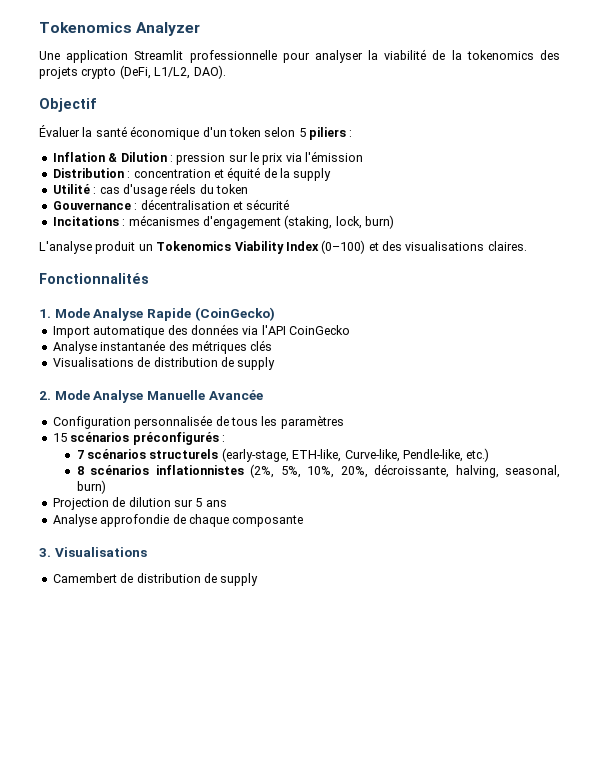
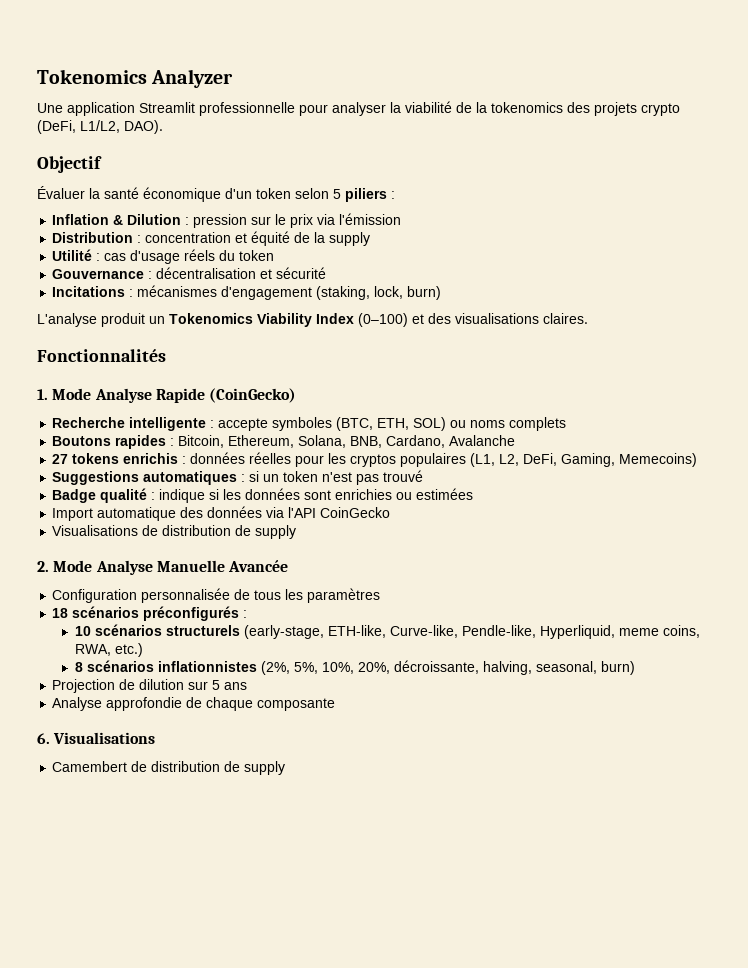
(275, 314) none -> [52,417,567,431] [52,435,516,449] [52,452,698,467] [52,470,424,485] [52,488,474,503] // Recherche intelligente : accepte symboles (BTC, ETH, SOL) ou noms complets // Boutons rapides : Bitcoin, Ethereum, Solana, BNB, Cardano, Avalanche // 27 tokens enrichis : données réelles pour les cryptos populaires (L1, L2, DeFi, Gaming, Memecoins) // Suggestions automatiques : si un token n'est pas trouvé // Badge qualité : indique si les données sont enrichies ou estimées
[52,340,273,354] // Analyse instantanée des métriques clés -> (391, 512) none
[52,433,67,442] 15 -> [52,608,69,618] 18
[76,450,84,459] 7 -> [74,626,91,636] 10
(463, 455) none -> [539,625,700,639] [74,644,111,656] Hyperliquid, meme coins, RWA,
[39,548,51,557] 3. -> [37,733,50,744] 6.

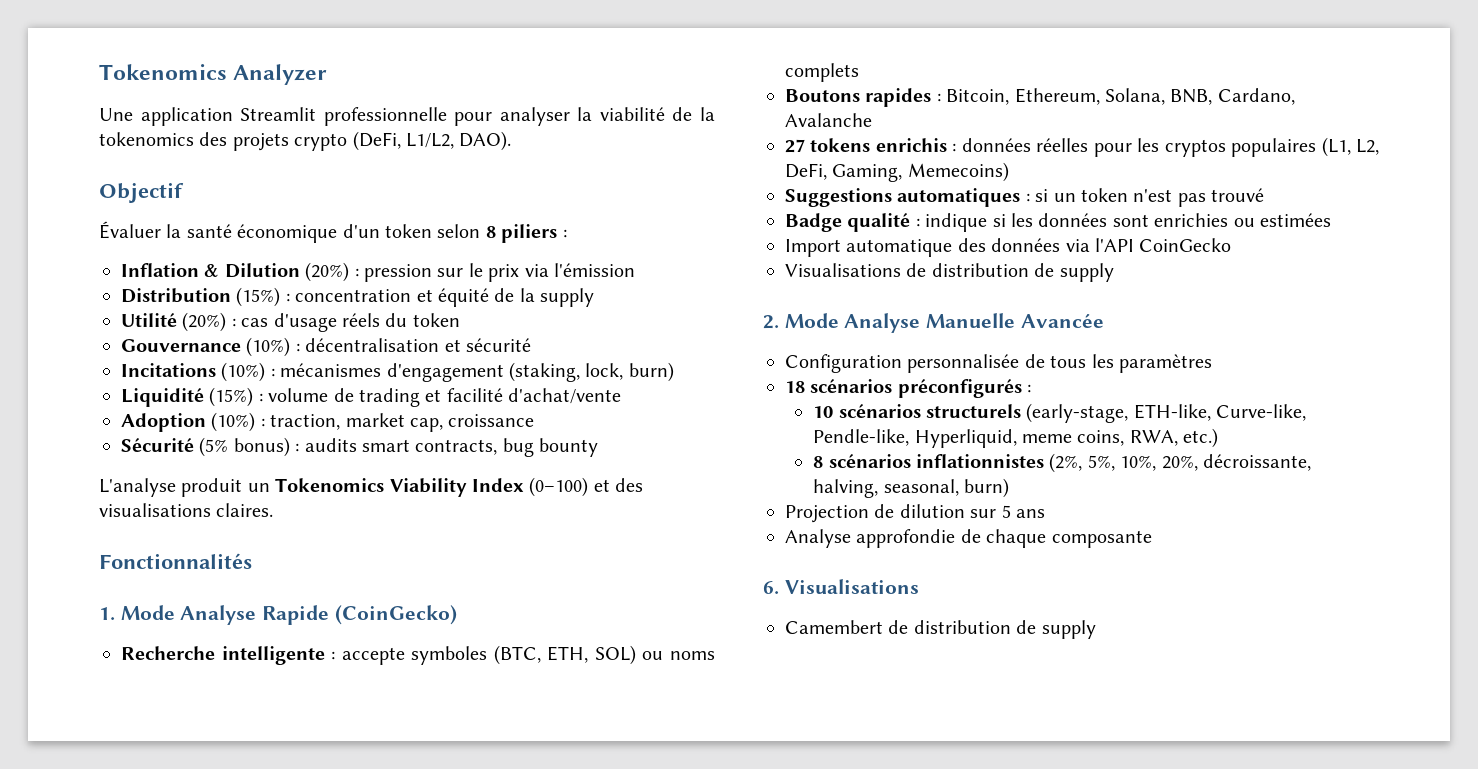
[333,189,341,199] 5 -> [485,226,496,238] 8
(182, 219) none -> [305,262,350,282] (20%)
(134, 237) none -> [236,287,281,307] (15%)
(93, 255) none -> [182,312,227,332] (20%)
(145, 274) none -> [246,337,291,357] (10%)
(126, 291) none -> [221,362,266,382] (10%)
(442, 293) none -> [121,387,622,407] [121,412,535,432] [121,437,599,457] // Liquidité (15%) : volume de trading et facilité d'achat/vente // Adoption (10%) : traction, market cap, croissance // Sécurité (5% bonus) : audits smart contracts, bug bounty

